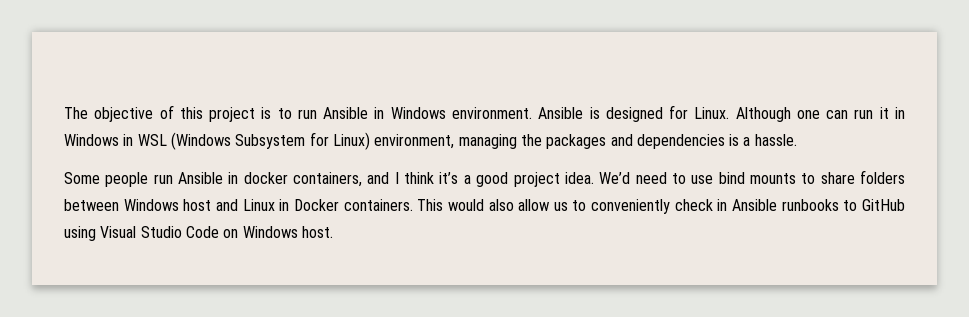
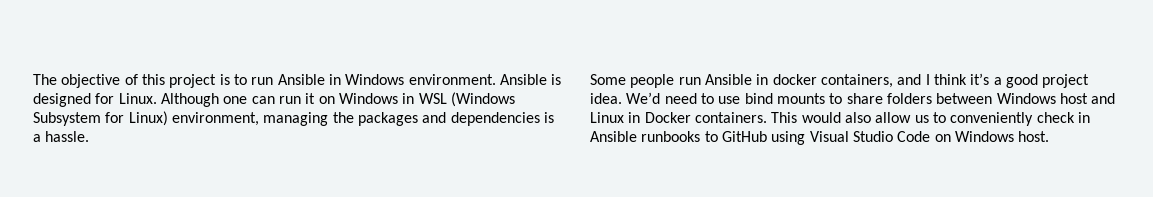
[894,107,905,119] in -> [318,96,335,104] on

